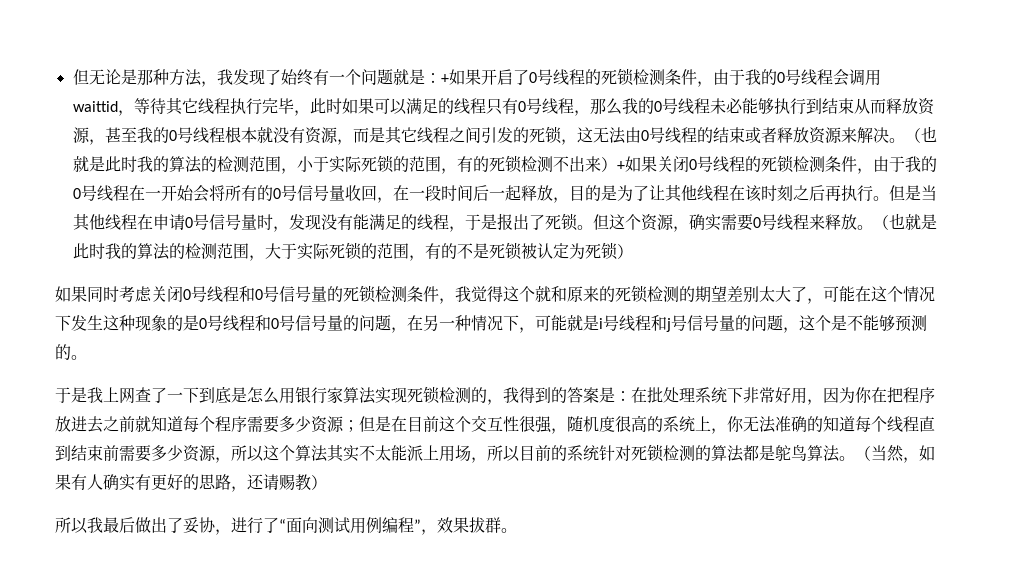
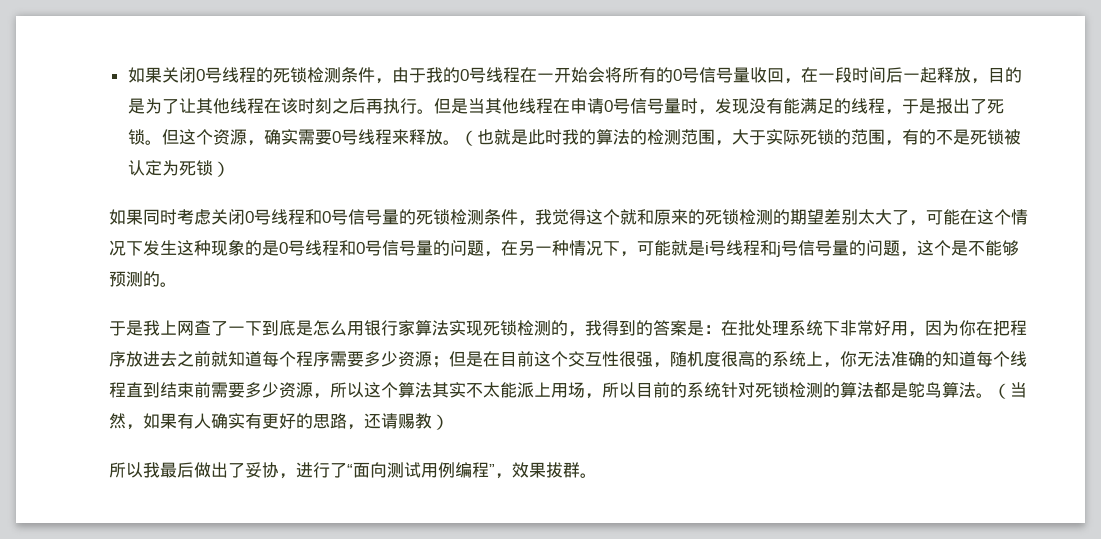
[72,68,881,87] [72,98,935,116] [72,126,937,145] [72,155,625,174] 但无论是那种方法，我发现了始终有一个问题就是：+如果开启了0号线程的死锁检测条件，由于我的0号线程会调用waittid，等待其它线程执行完毕，此时如果可以满足的线程只有0号线程，那么我的0号线程未必能够执行到结束从而释放资源，甚至我的0号线程根本就没有资源，而是其它线程之间引发的死锁，这无法由0号线程的结束或者释放资源来解决。（也就是此时我的算法的检测范围，小于实际死锁的范围，有的死锁检测不出来）+ -> (127, 75) none

